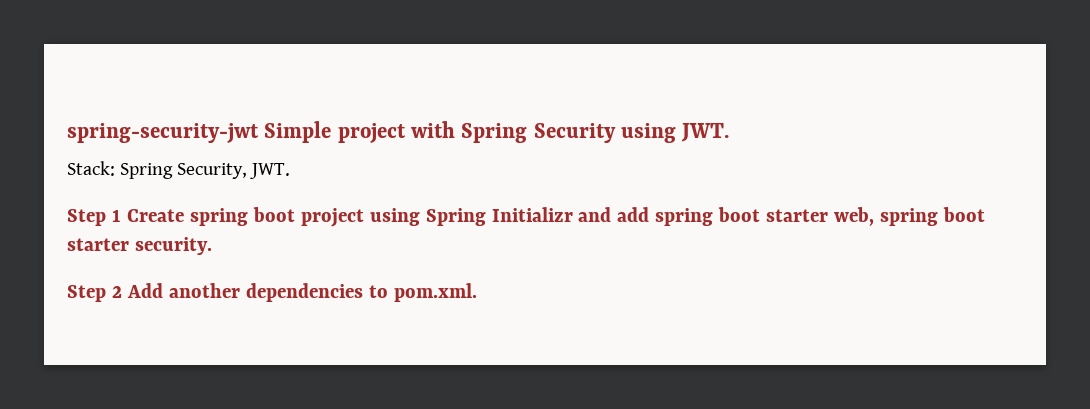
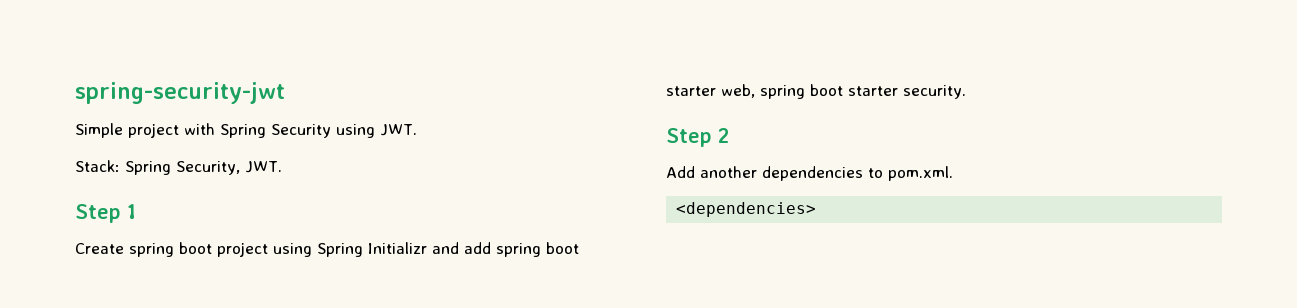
(259, 133) none -> (285, 93) //
(121, 215) none -> (136, 211) //
(122, 292) none -> (729, 135) //
(477, 292) none -> [676,202,817,217] // <dependencies>

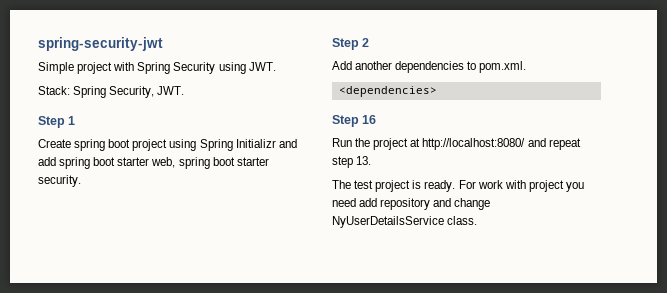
(817, 209) none -> [332,115,377,127] [332,138,581,150] [332,156,372,168] [332,180,584,192] [332,198,491,210] [332,216,478,228] // Step 16 // Run the project at http://localhost:8080/ and repeat step 13. // The test project is ready. For work with project you need add repository and change NyUserDetailsService class.

